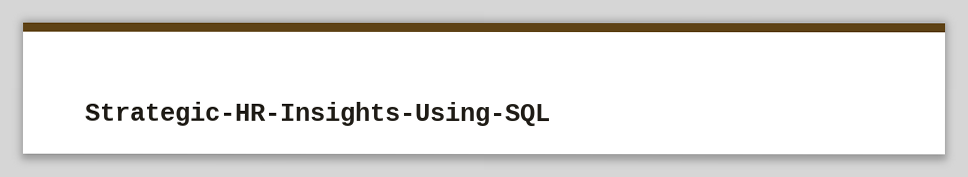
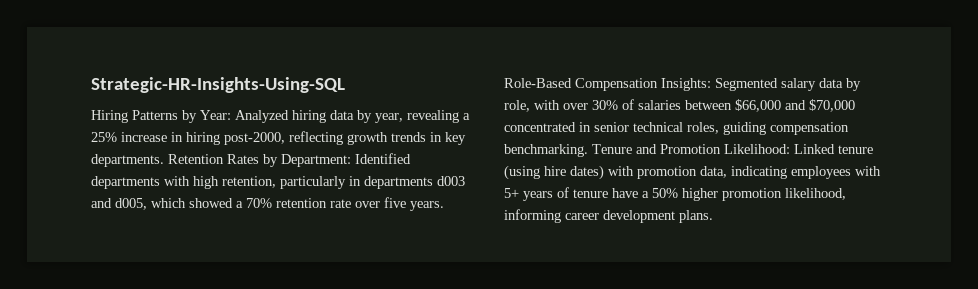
(550, 114) none -> [91,110,470,123] [91,131,466,145] [91,153,411,167] [91,176,465,189] [91,197,444,211] [504,78,861,91] [504,99,855,112] [504,122,849,135] [504,144,873,157] [504,165,881,180] [504,187,846,201] [504,209,713,223] // Hiring Patterns by Year: Analyzed hiring data by year, revealing a 25% increase in hiring post-2000, reflecting growth trends in key departments. Retention Rates by Department: Identified departments with high retention, particularly in departments d003 and d005, which showed a 70% retention rate over five years. Role-Based Compensation Insights: Segmented salary data by role, with over 30% of salaries between $66,000 and $70,000 concentrated in senior technical roles, guiding compensation benchmarking. Tenure and Promotion Likelihood: Linked tenure (using hire dates) with promotion data, indicating employees with 5+ years of tenure have a 50% higher promotion likelihood, informing career development plans.

